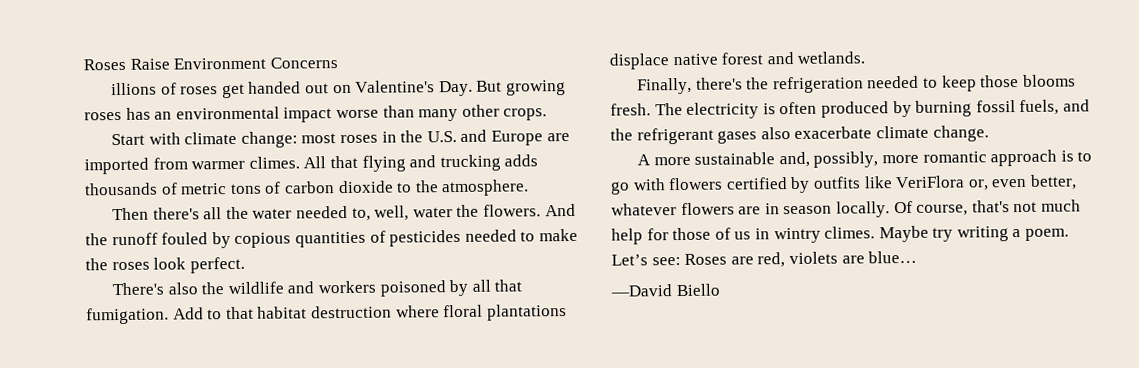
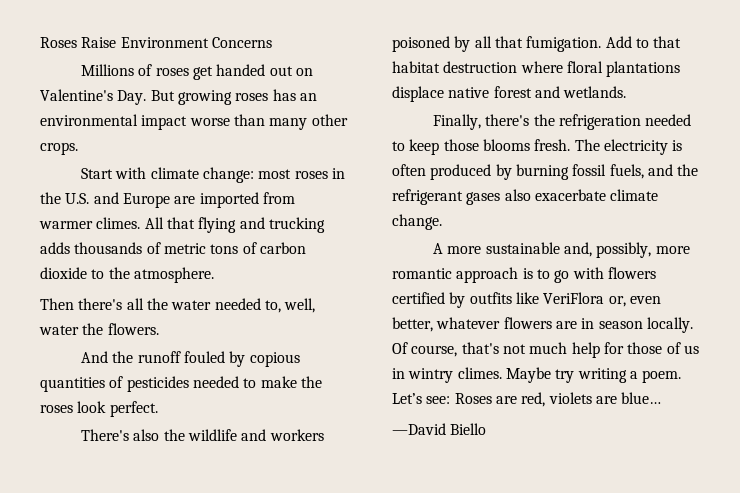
[111,82,158,96] illions -> [81,64,135,76] Millions
(541, 210) none -> (159, 329) //

